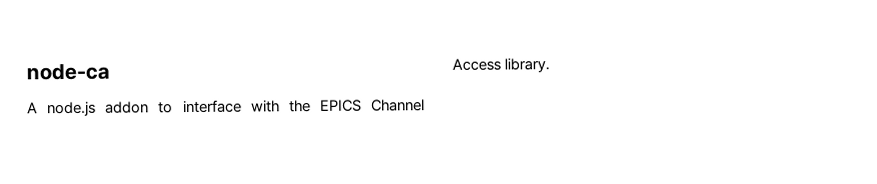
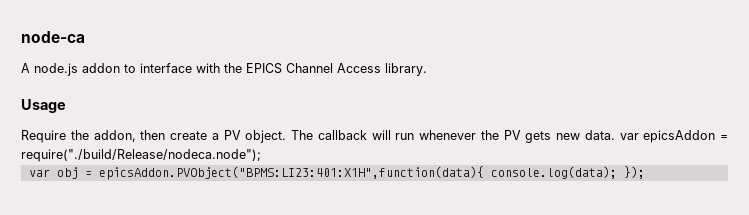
(551, 65) none -> [21,99,66,113] [21,130,728,143] [21,149,261,162] [28,166,645,180] // Usage // Require the addon, then create a PV object. The callback will run whenever the PV gets new data. var epicsAddon = require("./build/Release/nodeca.node"); // var obj = epicsAddon.PVObject("BPMS:LI23:401:X1H",function(data){ console.log(data); });

